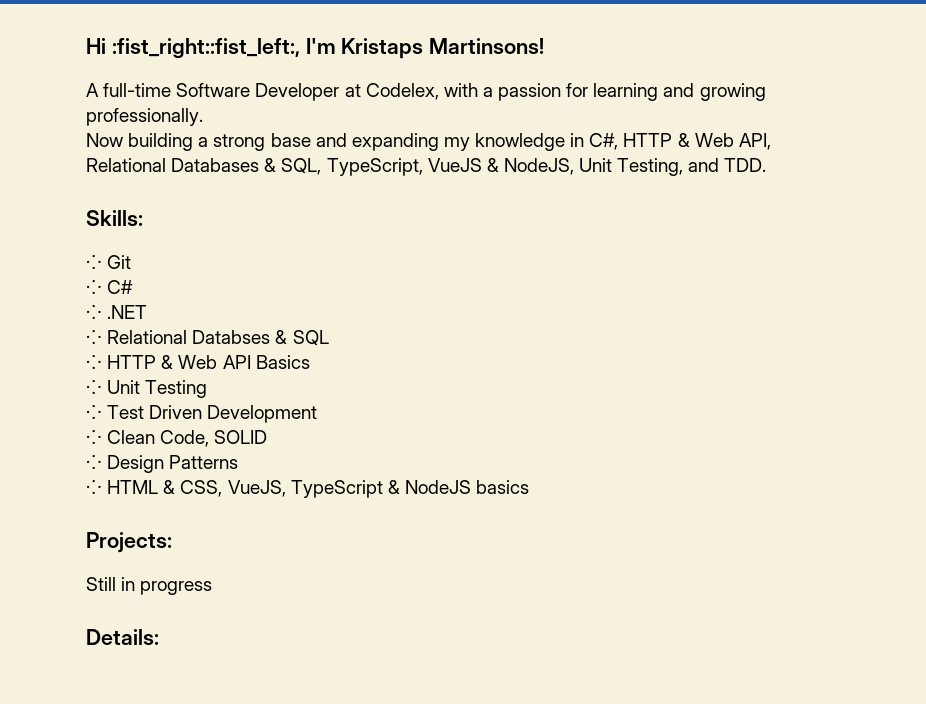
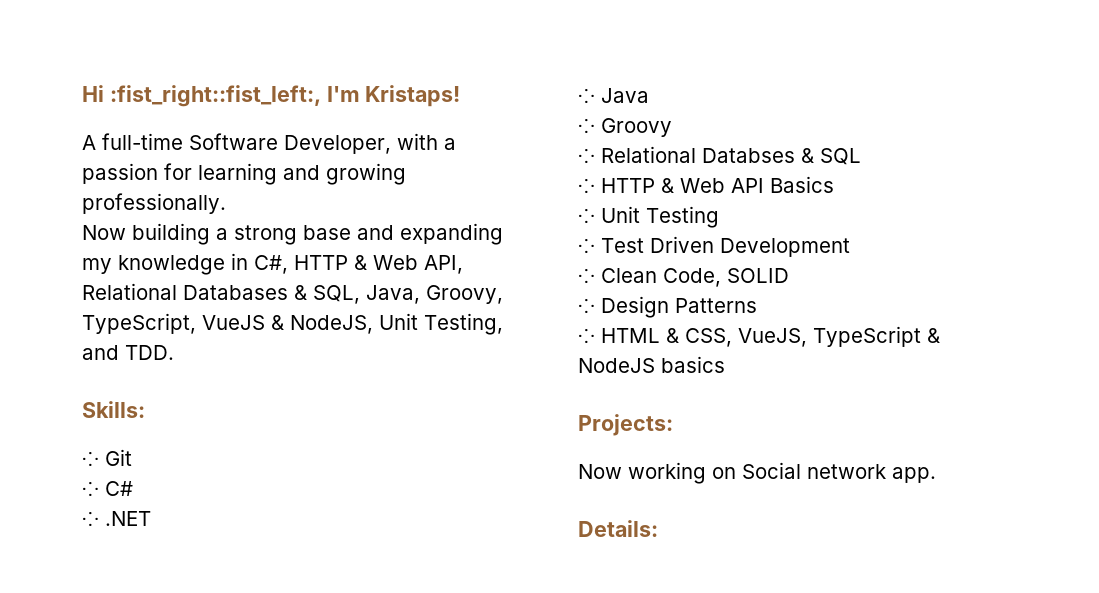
[341,38,545,59] Kristaps Martinsons! -> [365,85,461,107] Kristaps!
[255,83,439,101] Developer at Codelex, -> [284,135,391,154] Developer,
(322, 166) none -> [366,285,503,304] Java, Groovy,
(148, 312) none -> [578,88,649,103] [578,118,672,137] // ⁘ Java // ⁘ Groovy
[86,577,213,595] Still in progress -> [578,462,936,484] Now working on Social network app.

